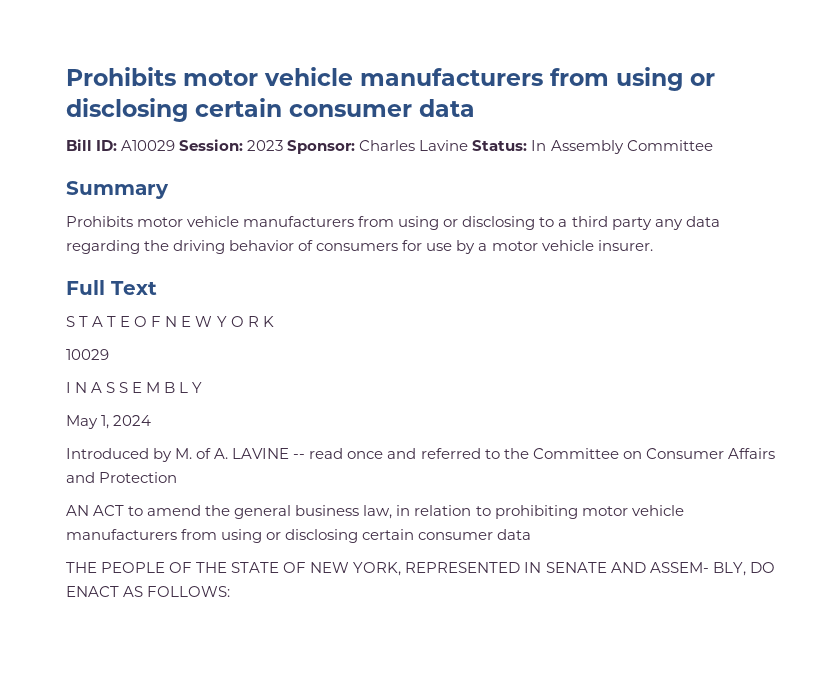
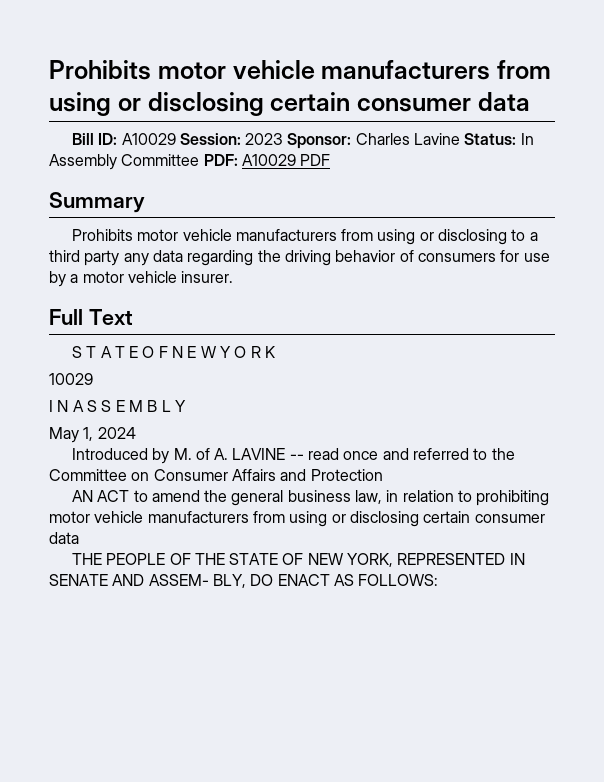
(713, 145) none -> [203,154,331,166] PDF: A10029 PDF

